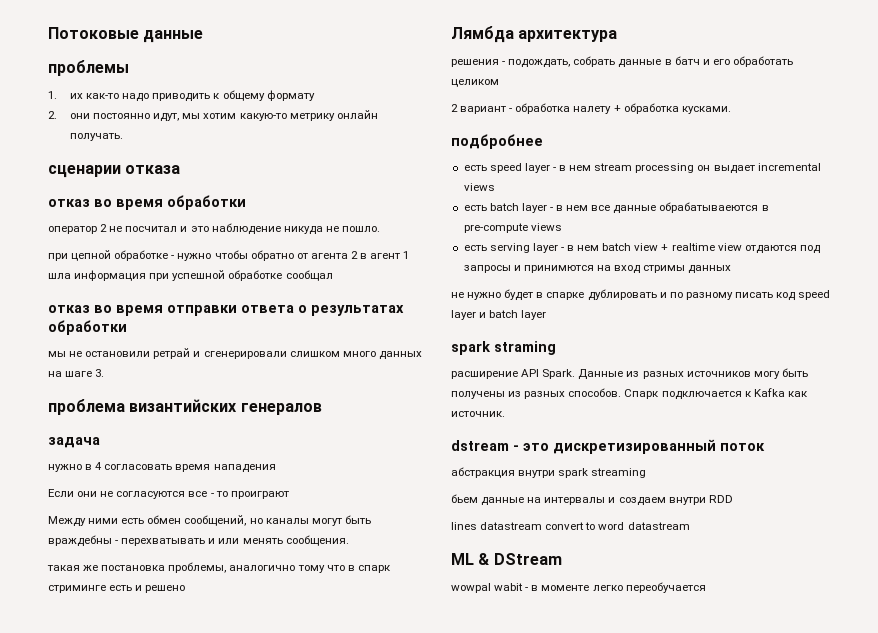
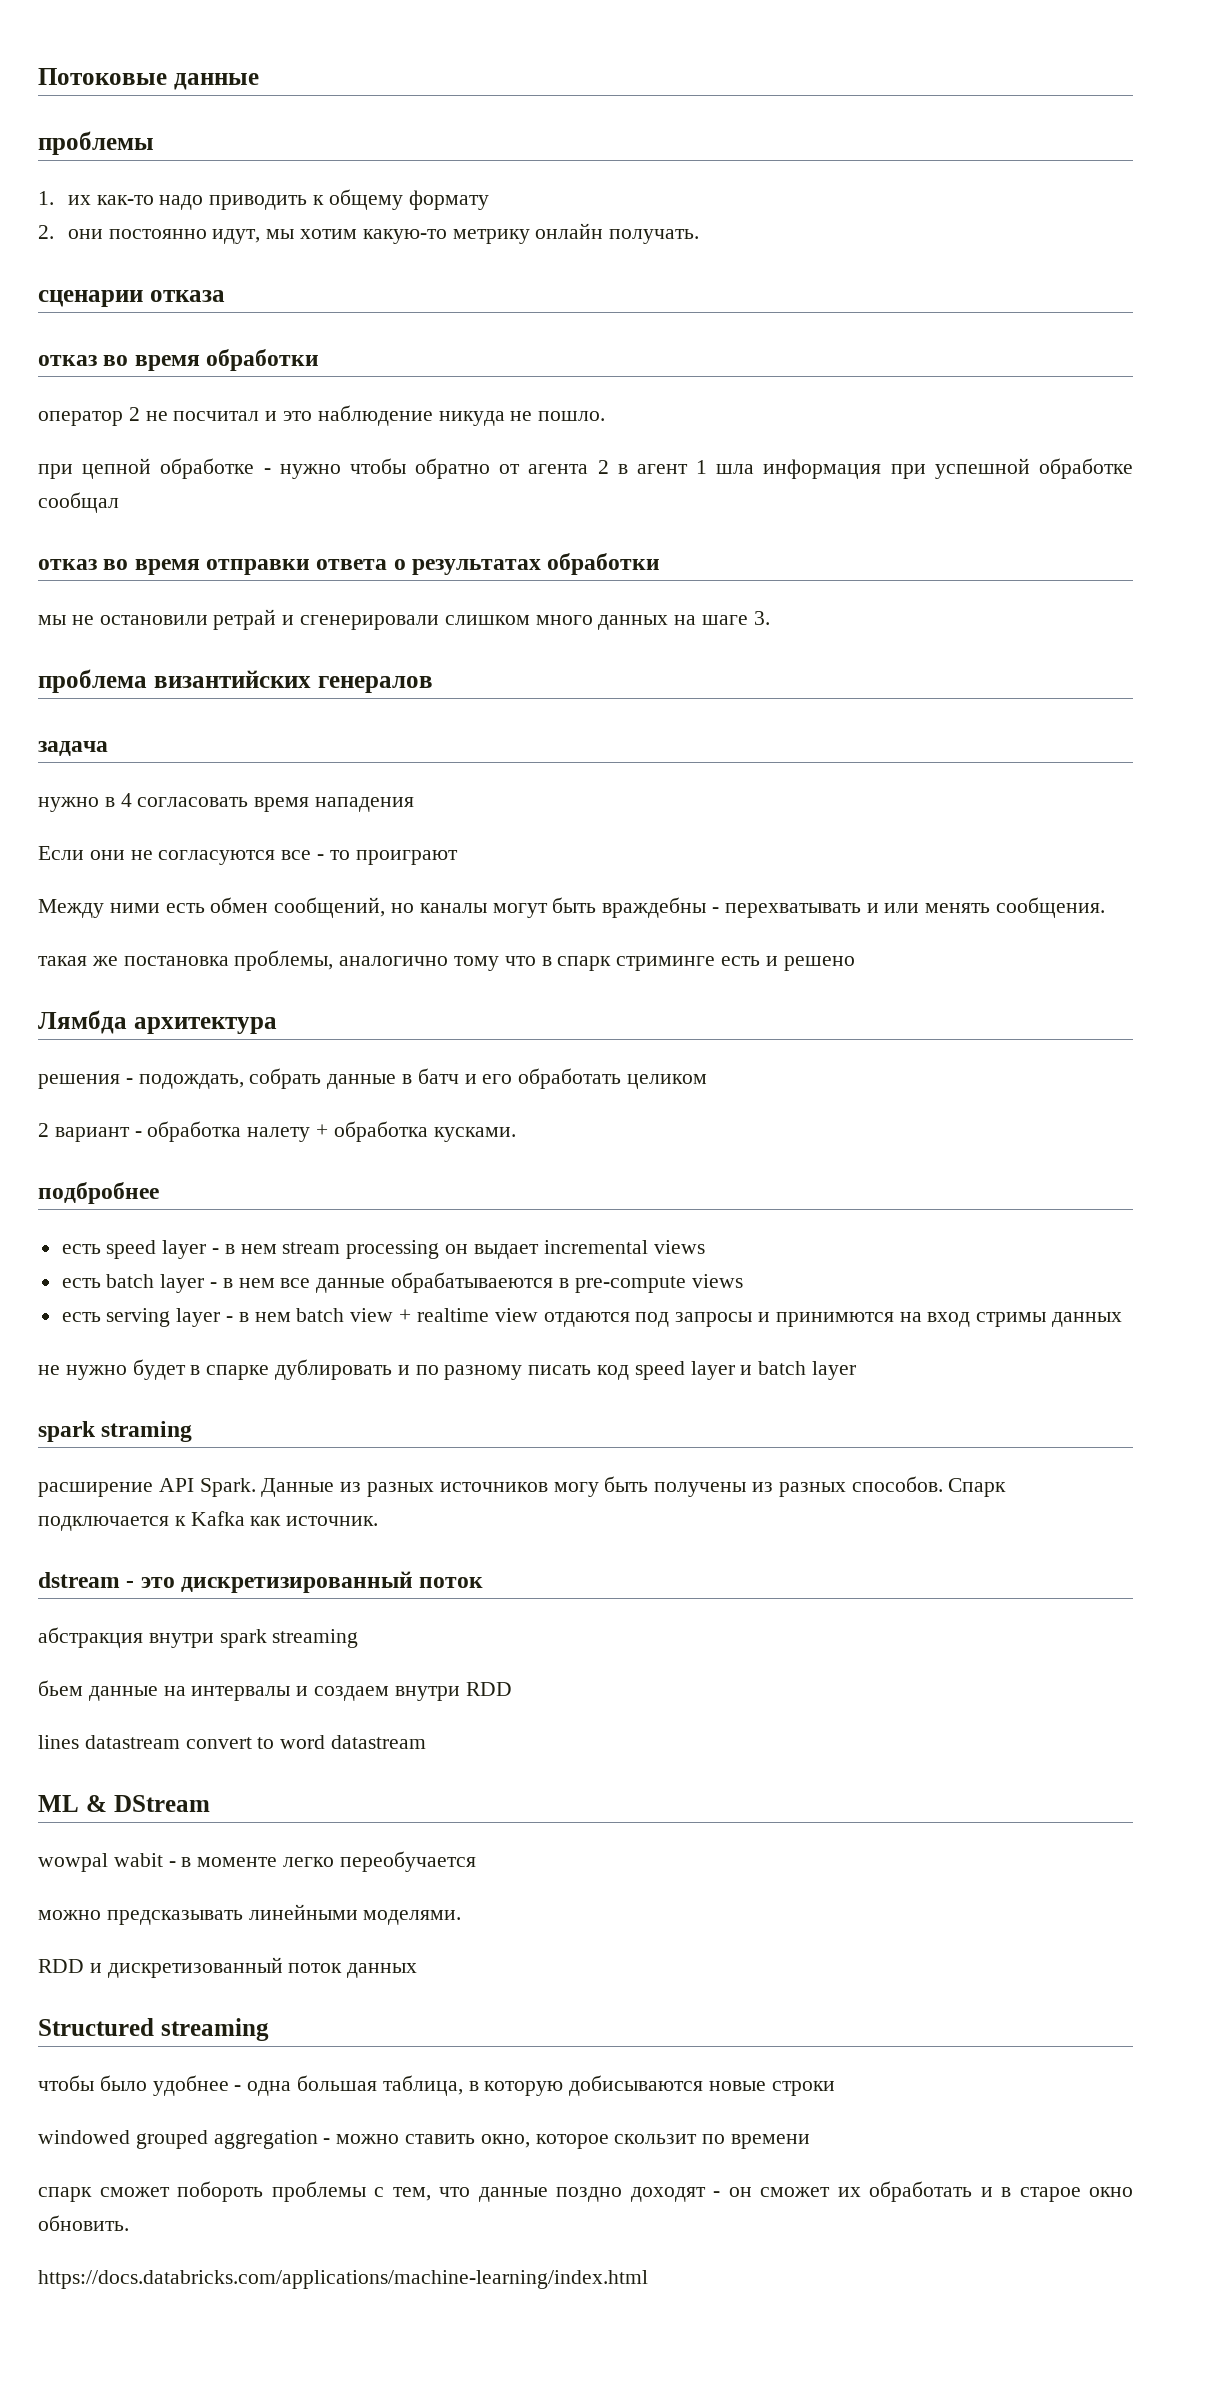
(706, 587) none -> [38,1904,462,1925] [38,1957,418,1978] [38,2018,269,2041] [38,2075,835,2096] [38,2130,811,2149] [38,2181,1133,2202] [38,2215,129,2231] [38,2270,648,2289] // можно предсказывать линейными моделями. // RDD и дискретизованный поток данных // Structured streaming // чтобы было удобнее - одна большая таблица, в которую добисываются новые строки // windowed grouped aggregation - можно ставить окно, которое скользит по времени // спарк сможет побороть проблемы с тем, что данные поздно доходят - он сможет их обработать и в старое окно обновить. // https://docs.databricks.com/applications/machine-learning/index.html

